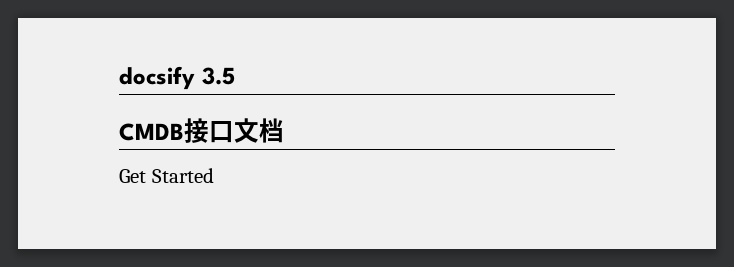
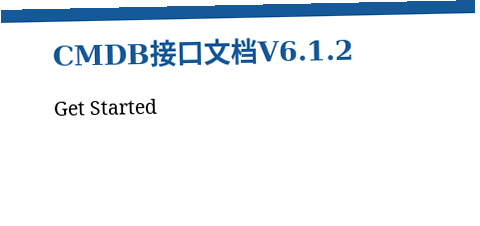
[119,66,235,90] docsify 3.5 // -> (52, 54) none
(284, 130) none -> [256,39,354,62] V6.1.2

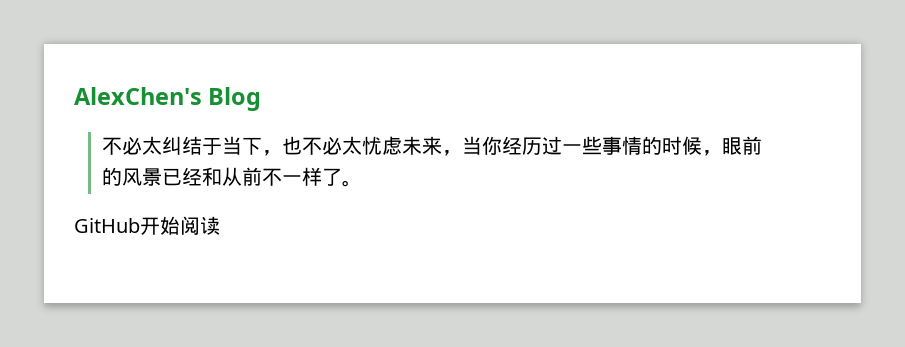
[52,37,354,68] [53,98,158,116] CMDB接口文档V6.1.2 // Get Started -> [74,87,262,111] [102,136,763,156] [102,167,363,187] [74,216,220,235] AlexChen's Blog // 不必太纠结于当下，也不必太忧虑未来，当你经历过一些事情的时候，眼前的风景已经和从前不一样了。 // GitHub开始阅读

